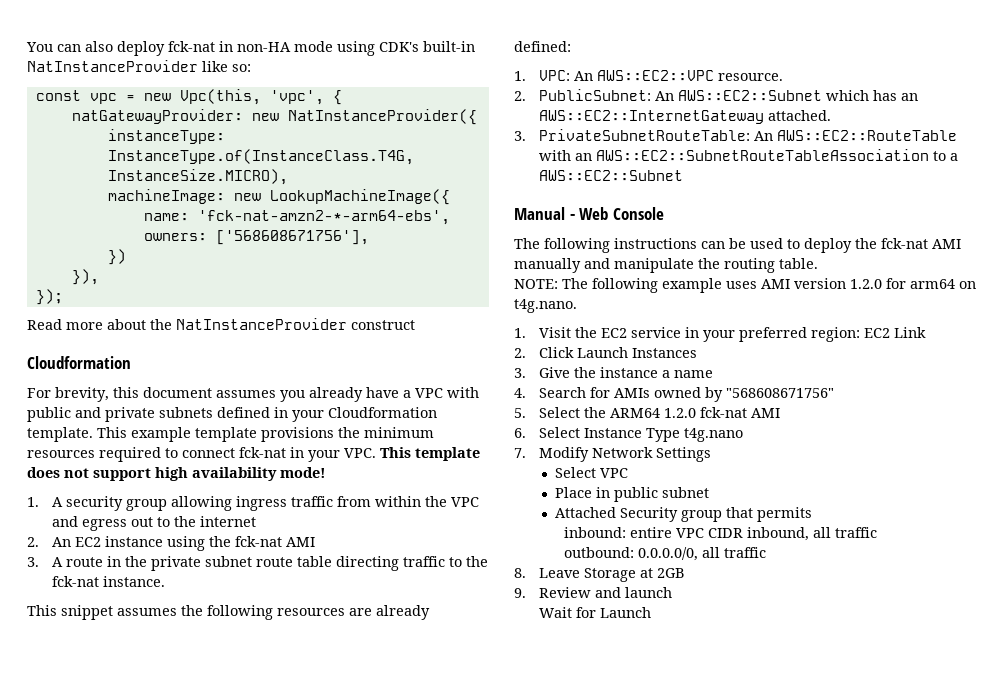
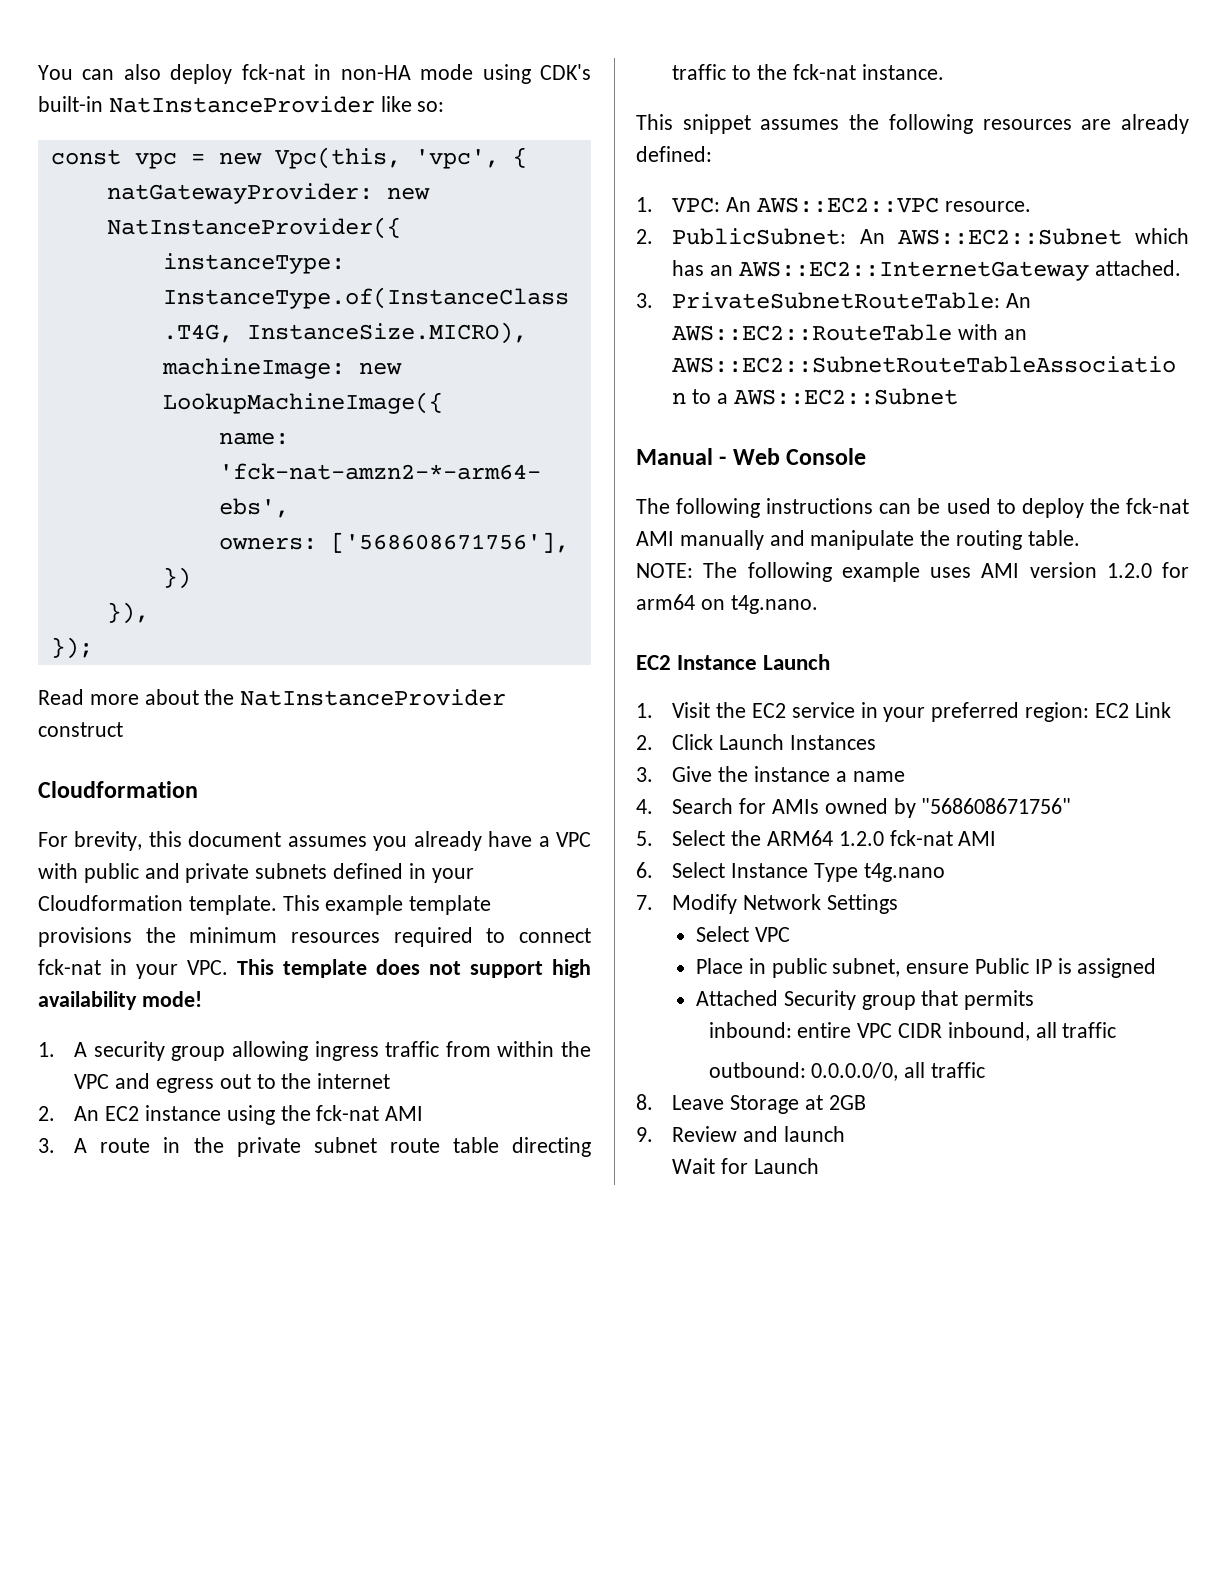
(577, 306) none -> [636,654,831,670] // EC2 Instance Launch
[662,487,710,498] subnet -> [832,958,1157,978] subnet, ensure Public IP is assigned

